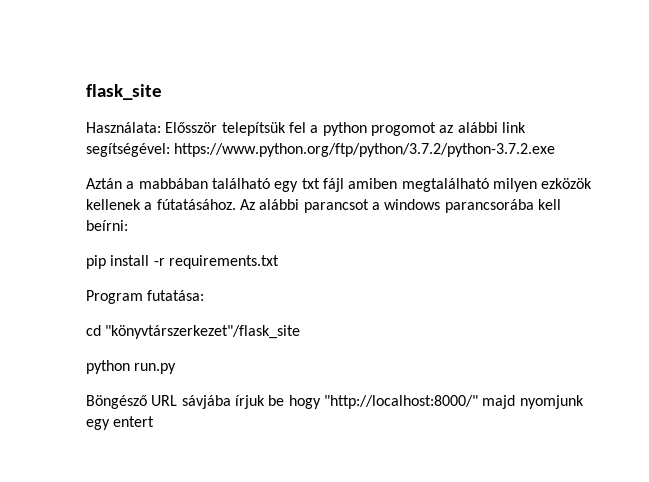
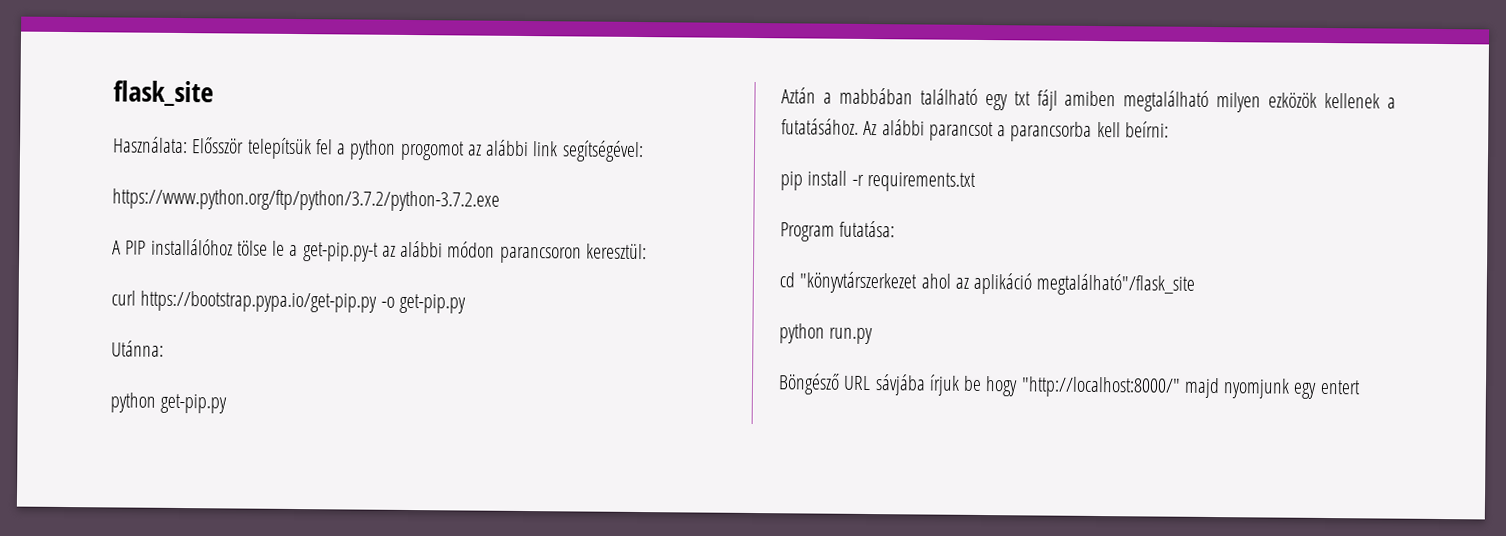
(170, 150) none -> (644, 151) //
(556, 150) none -> [112,238,647,264] [111,290,466,314] [111,340,164,357] [110,392,228,414] // A PIP installálóhoz tölse le a get-pip.py-t az alábbi módon parancsoron keresztül: // curl https://bootstrap.pypa.io/get-pip.py -o get-pip.py // Utánna: // python get-pip.py
[156,199,236,210] fútatásához. -> [781,118,859,135] futatásához.
[384,199,534,213] windows parancsorába -> [1010,121,1093,142] parancsorba
[105,325,301,339] "könyvtárszerkezet"/flask_site -> [799,271,1196,296] "könyvtárszerkezet ahol az aplikáció megtalálható"/flask_site

